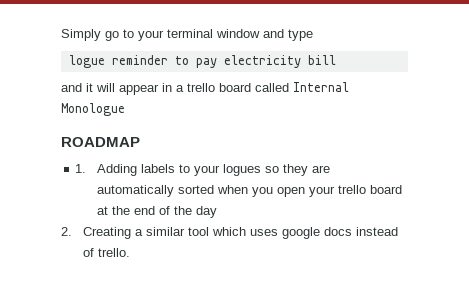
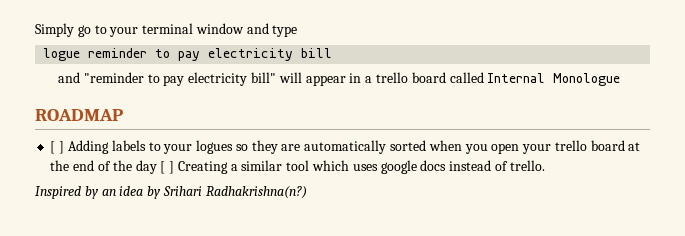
[86,83,93,92] it -> [83,72,277,86] "reminder to pay electricity bill"
[75,164,87,173] 1. -> [50,141,65,154] [ ]
[61,227,72,236] // 2. -> [160,161,175,174] [ ]
(130, 252) none -> [35,186,307,199] // Inspired by an idea by Srihari Radhakrishna(n?)

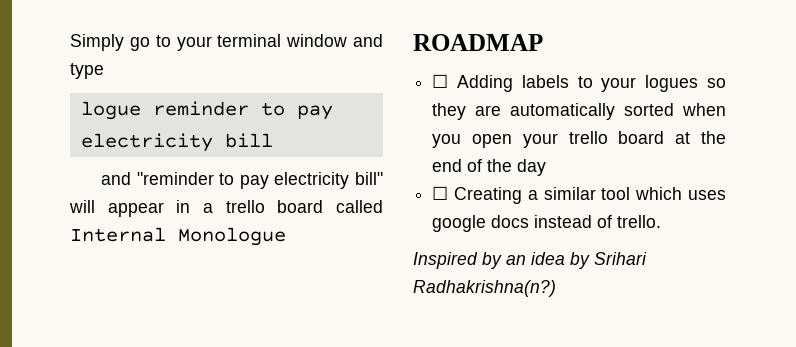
[50,141,65,154] [ ] -> [432,74,449,88] ☐
[160,161,175,174] [ ] -> [432,186,449,200] // ☐

